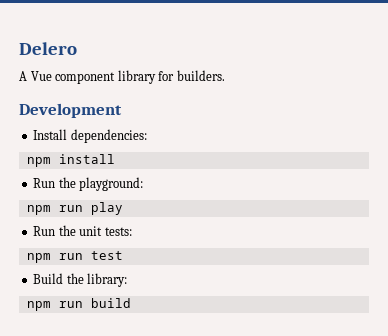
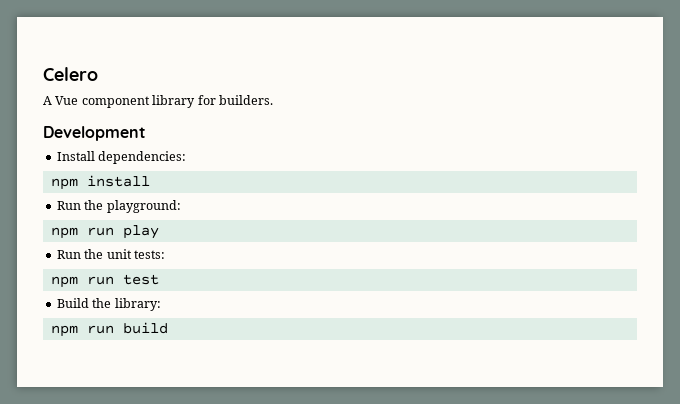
[19,42,77,55] Delero -> [43,67,98,81] Celero

